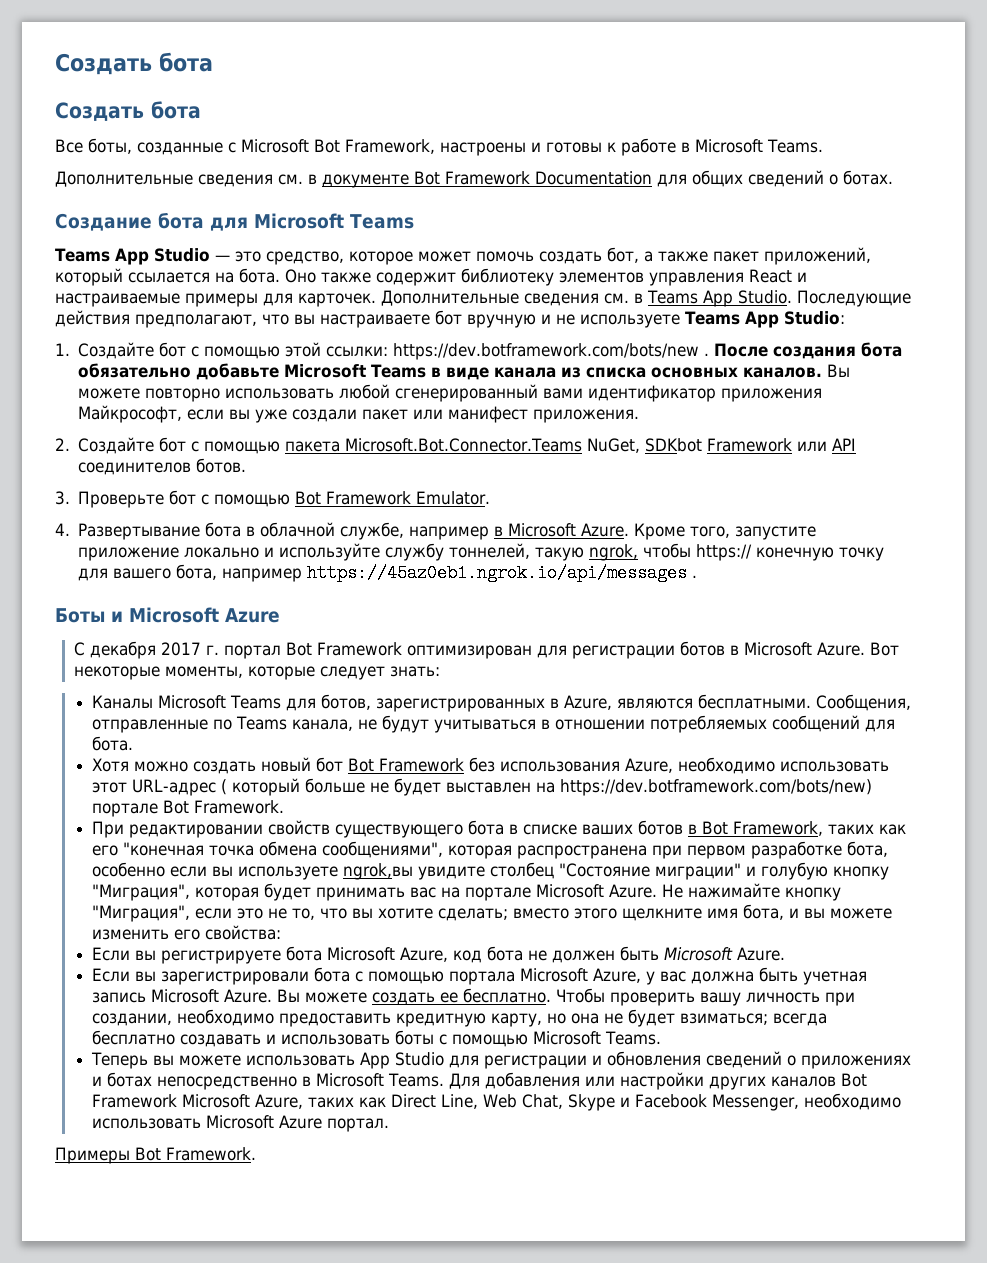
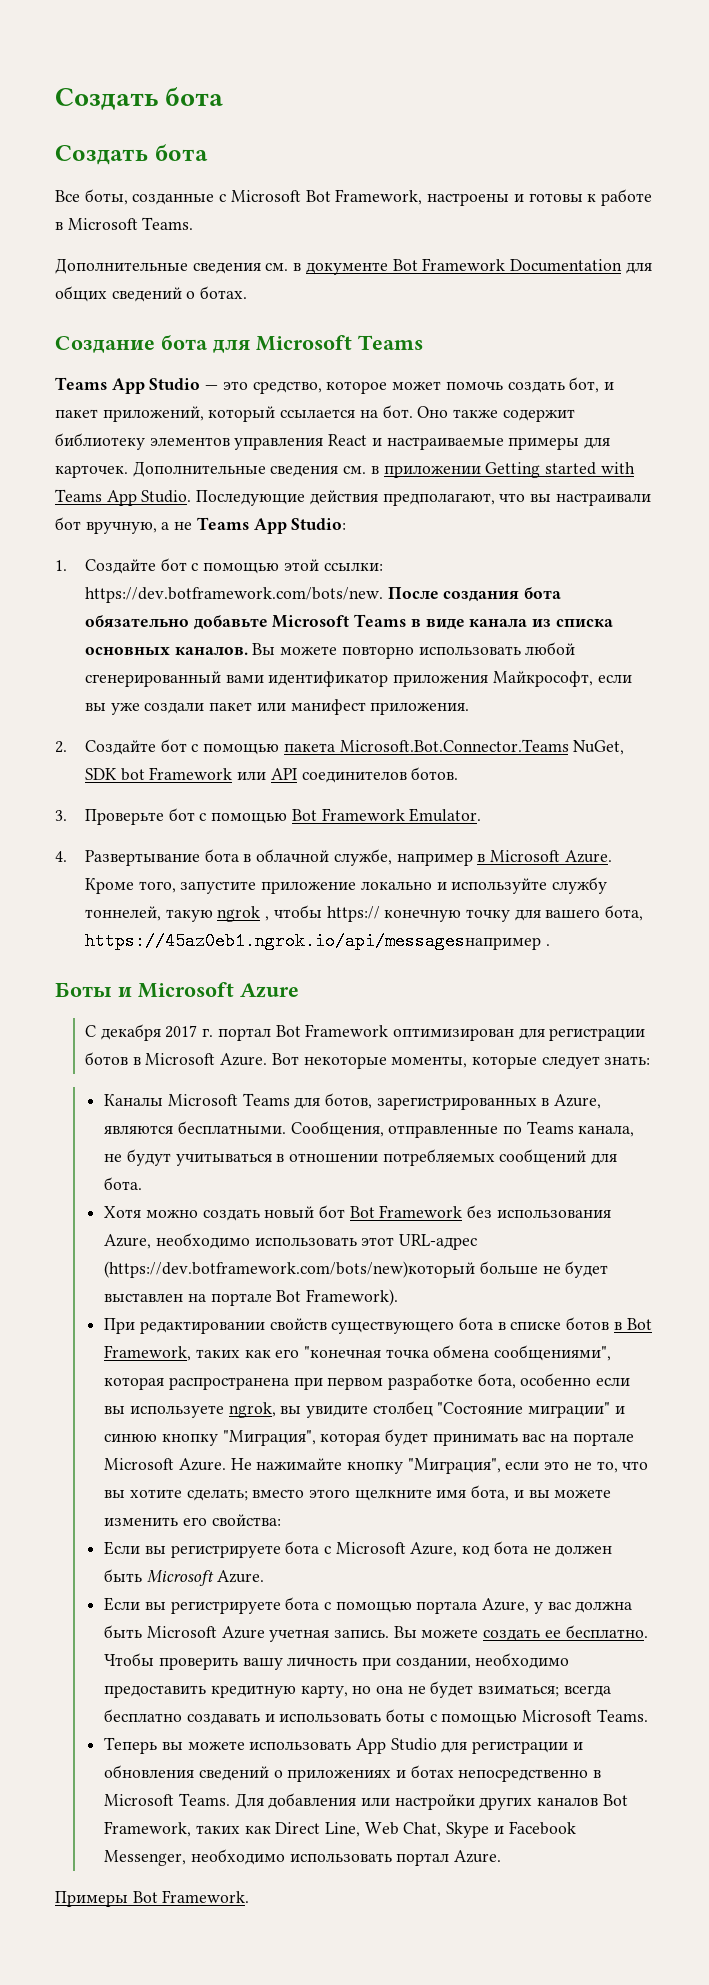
[643,251,708,262] а также -> [603,382,614,390] и
[239,268,280,283] бота. -> [382,405,413,418] бот.
(643, 298) none -> [383,462,635,478] приложении Getting started with
[320,310,680,328] настраиваете бот вручную и не используете -> [555,493,651,506] [55,517,193,534] настраивали бот вручную, а не
[393,343,710,360] https://dev.botframework.com/bots/new . -> [84,587,383,603] https://dev.botframework.com/bots/new.
[645,438,703,452] SDKbot -> [84,768,145,781] SDK bot
[589,544,639,561] ngrok, -> [217,906,270,922] ngrok ,
[222,564,688,582] например https://45az0eb1.ngrok.io/api/messages -> [84,932,541,950] https://45az0eb1.ngrok.io/api/messagesнапример
[220,778,300,796] ( который -> [104,1261,476,1278] (https://dev.botframework.com/bots/new)который
[559,779,872,796] https://dev.botframework.com/bots/new) -> (206, 1298) none
[193,800,284,814] Framework. -> [306,1289,399,1306] Framework).
[581,824,633,835] ваших -> (562, 1326) none
[342,863,413,880] ngrok,вы -> [228,1402,302,1418] ngrok, вы
[760,862,828,880] голубую -> [104,1434,158,1442] синюю
(322, 953) none -> [324,1546,332,1554] с
[160,971,309,985] зарегистрировали -> [170,1601,281,1614] регистрируете
[519,968,588,982] Microsoft -> (478, 1607) none
[802,971,867,985] [91,989,272,1003] учетная запись Microsoft Azure. -> [146,1626,390,1642] Microsoft Azure учетная запись.
[91,1094,303,1109] Framework Microsoft Azure, -> [104,1821,192,1837] Framework,
[205,1115,389,1132] Microsoft Azure портал. -> [396,1850,502,1866] портал Azure.

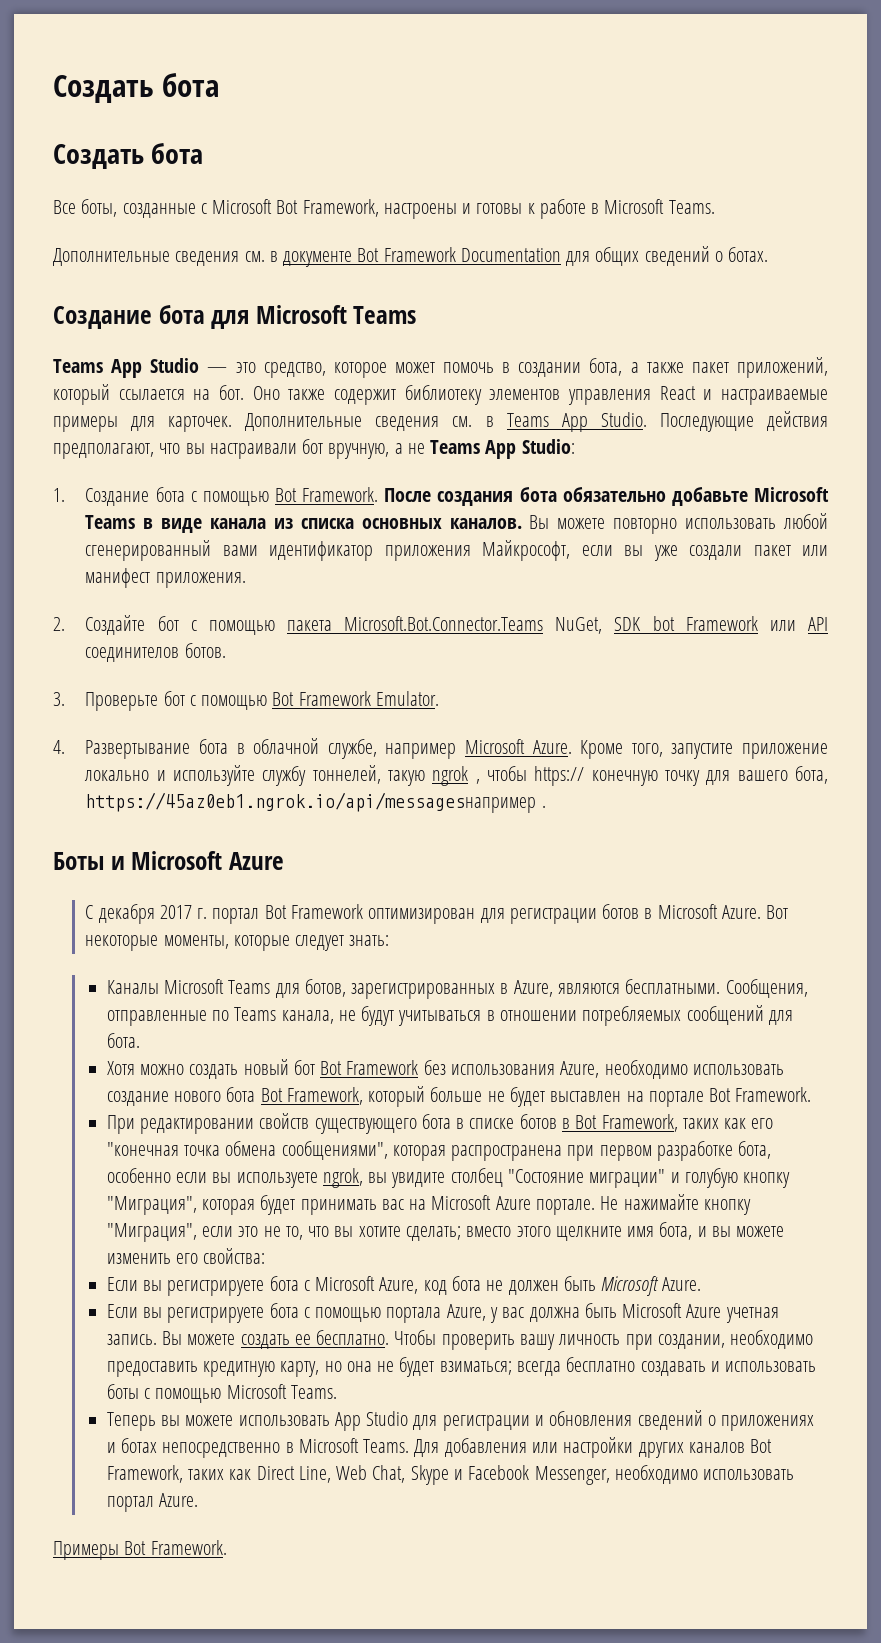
[507,377,614,393] создать бот, и -> [502,358,684,377] в создании бота, а также
[383,462,635,478] приложении Getting started with -> (494, 421) none
[84,558,383,574] [84,587,383,603] Создайте бот с помощью этой ссылки: https://dev.botframework.com/bots/new. -> [85,487,379,506] Создание бота с помощью Bot Framework.
[477,854,486,862] в -> (457, 751) none
[361,1234,478,1250] [104,1261,476,1278] этот URL-адрес (https://dev.botframework.com/bots/new)который -> [106,1086,426,1107] создание нового бота Bot Framework, который
[306,1289,399,1306] Framework). -> [735,1087,812,1102] Framework.
[104,1434,158,1442] синюю -> [684,1168,738,1188] голубую
[572,1433,634,1446] [104,1458,226,1471] портале Microsoft Azure. -> [431,1195,595,1215] Microsoft Azure портале.

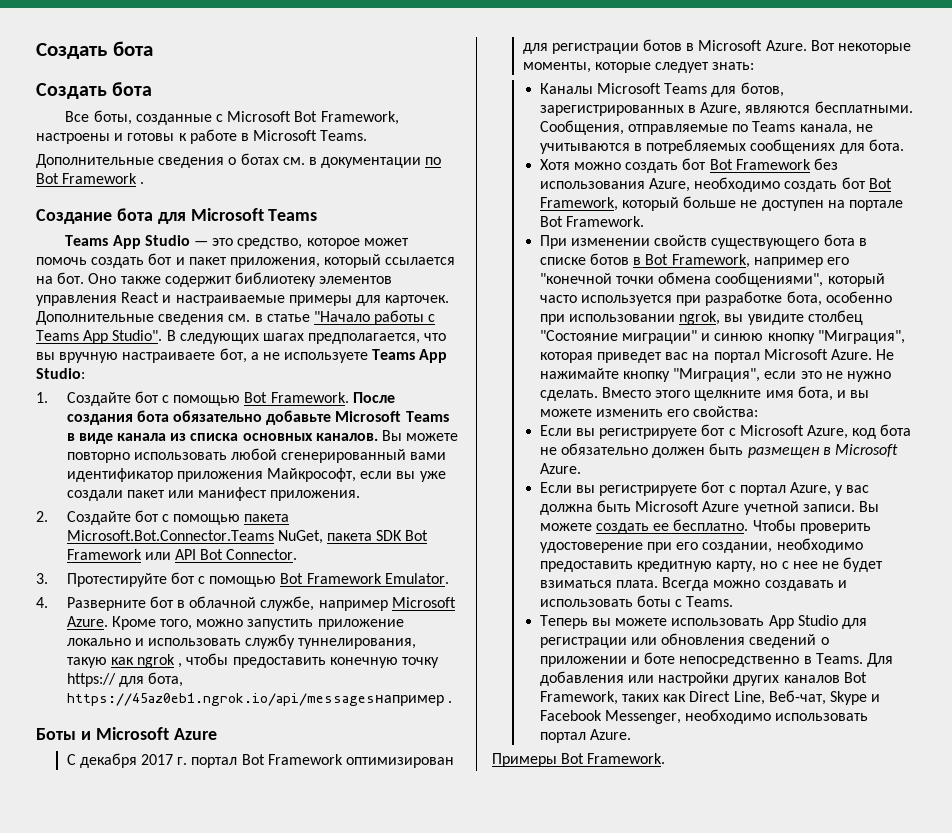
[244,246,769,267] см. в документе Bot Framework Documentation для общих сведений о ботах. -> [228,153,442,168] [36,173,145,184] о ботах см. в документации по Bot Framework .
[502,357,828,378] в создании бота, а также пакет приложений, -> [91,253,320,268] создать бот и пакет приложения,
[506,411,828,432] [53,439,390,459] Teams App Studio. Последующие действия предполагают, что вы настраивали бот вручную, -> [266,310,436,325] [36,330,447,344] [36,348,247,363] статье "Начало работы с Teams App Studio". В следующих шагах предполагается, что вы вручную настраиваете бот,
(425, 448) none -> [284,352,369,363] используете
[85,487,185,506] Создание бота -> [66,391,159,406] Создайте бот
[614,616,675,631] SDK bot -> [327,530,429,541] пакета SDK Bot
[85,643,226,662] соединителов ботов. -> [200,549,298,560] Bot Connector.
[85,692,159,711] Проверьте -> [66,573,167,587] Протестируйте
[85,739,229,759] Развертывание бота -> [66,596,174,611] Разверните бот
[671,743,734,759] запустите -> [196,619,314,630] можно запустить
[173,765,426,786] используйте службу тоннелей, такую -> [148,634,417,649] [66,657,134,668] использовать службу туннелирования, такую как
[534,766,585,786] https:// -> [232,657,326,668] предоставить
[706,770,788,785] для вашего -> [66,673,144,687] https:// для
[106,1010,207,1026] отправленные -> [627,124,728,135] отправляемые
[361,1005,764,1026] будут учитываться в отношении потребляемых сообщений -> [539,139,836,154] учитываются в потребляемых сообщениях
[243,1059,289,1075] новый -> (679, 167) none
[692,1064,784,1075] [106,1087,256,1106] использовать создание нового бота -> [784,177,866,192] создать бот
[509,1087,622,1107] будет выставлен -> [761,200,824,211] доступен
[140,1118,255,1134] редактировании -> [570,238,650,246] изменении
[682,1118,774,1129] [106,1141,772,1161] [106,1168,318,1188] таких как его "конечная точка обмена сообщениями", которая распространена при первом разработке бота, особенно если вы используете -> [753,257,849,268] [539,272,885,287] [539,291,892,306] [539,314,675,325] например его "конечной точки обмена сообщениями", который часто используется при разработке бота, особенно при использовании
[684,1168,738,1188] голубую -> [714,333,764,341] синюю
[260,1195,595,1215] будет принимать вас на Microsoft Azure портале. -> [596,349,872,363] приведет вас на портал Microsoft Azure.
[285,1226,512,1241] то, что вы хотите сделать; вместо -> [846,371,891,382] [539,387,651,401] нужно сделать. Вместо
[269,1276,299,1291] бота -> [701,424,726,436] бот
(504, 1285) none -> [560,443,648,455] обязательно
(596, 1283) none -> [747,447,831,458] размещен в
[269,1303,442,1323] бота с помощью портала -> [701,481,786,496] бот с портал
[725,1307,779,1323] [106,1334,157,1345] учетная запись. -> [743,501,855,515] учетной записи.
[519,1334,653,1350] вашу личность при -> [539,542,699,553] удостоверение при его
[346,1357,636,1377] она не будет взиматься; всегда бесплатно -> [781,557,884,572] [539,577,761,591] с нее не будет взиматься плата. Всегда можно
[155,1384,287,1403] помощью Microsoft -> (683, 603) none
[534,1415,544,1426] и -> [630,637,657,645] или
[721,1415,815,1431] [106,1438,158,1453] приложениях и ботах -> [539,652,676,667] приложении и боте
[298,1438,359,1453] Microsoft -> (812, 660) none
[336,1465,406,1483] Web Chat, -> [768,690,826,705] Веб-чат,

